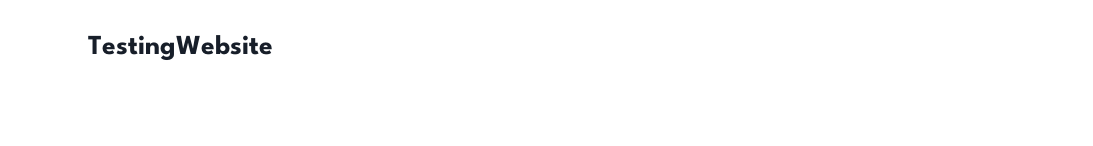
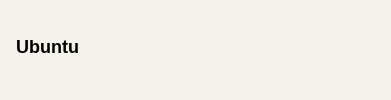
[88,35,273,61] TestingWebsite -> [16,40,79,53] Ubuntu

